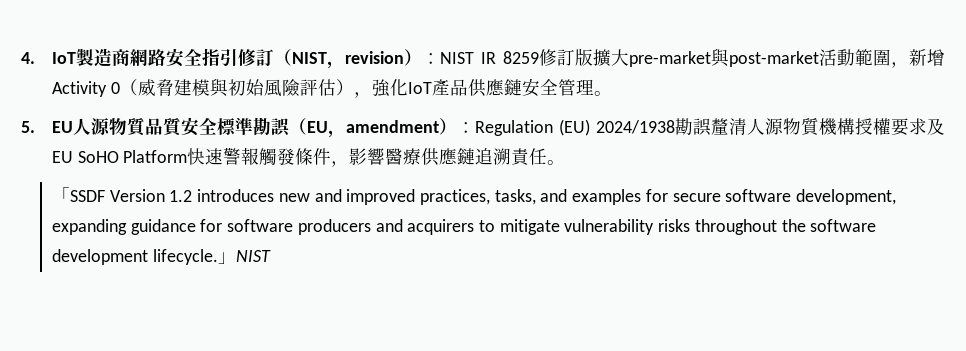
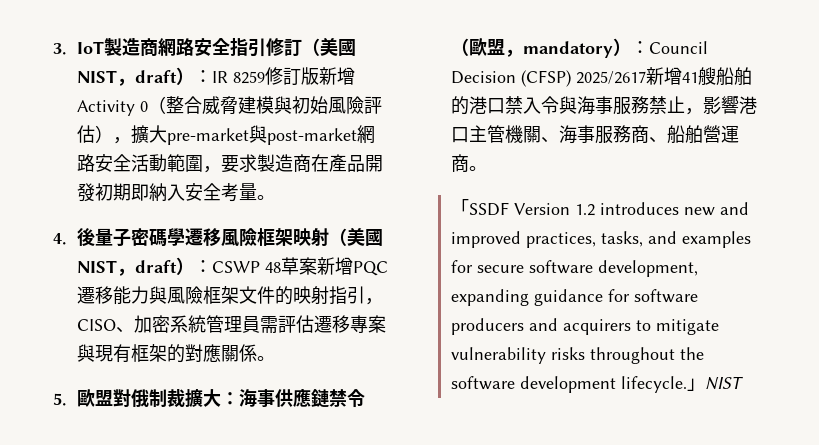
[21,52,35,64] 4. -> [53,43,66,55] 3.
[291,48,909,69] NIST，revision）：NIST IR 8259修訂版擴大pre-market與post-market活動範圍， -> [319,37,356,56] [76,67,319,86] 美國NIST，draft）：IR 8259修訂版
(138, 87) none -> [165,96,202,114] 整合
[371,78,612,97] [21,117,945,138] [51,147,548,167] 強化IoT產品供應鏈安全管理。 // 5. EU人源物質品質安全標準勘誤（EU，amendment）：Regulation (EU) 2024/1938勘誤釐清人源物質機構授權要求及EU SoHO Platform快速警報觸發條件，影響醫療供應鏈追溯責任 -> [130,125,375,145] [76,154,383,173] [76,183,275,202] [53,227,383,247] [76,257,388,276] [76,286,383,305] [76,315,386,333] [76,344,275,363] [53,389,365,408] [450,38,708,58] [450,67,752,87] [450,96,757,115] [450,125,739,144] [450,154,469,172] 擴大pre-market與post-market網路安全活動範圍，要求製造商在產品開發初期即納入安全考量。 // 4.後量子密碼學遷移風險框架映射（美國NIST，draft）：CSWP 48草案新增PQC遷移能力與風險框架文件的映射指引，CISO、加密系統管理員需評估遷移專案與現有框架的對應關係。 // 5.歐盟對俄制裁擴大：海事供應鏈禁令（歐盟，mandatory）：Council Decision (CFSP) 2025/2617新增41艘船舶的港口禁入令與海事服務禁止，影響港口主管機關、海事服務商、船舶營運商

